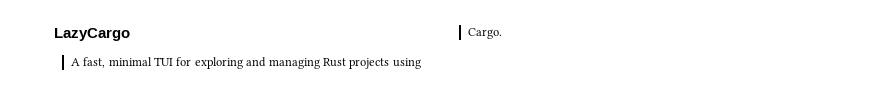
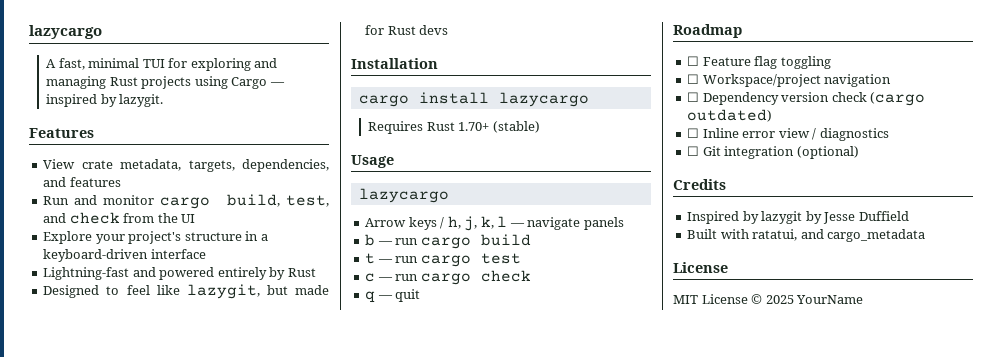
[54,28,130,41] LazyCargo -> [29,25,102,39] lazycargo
[467,28,502,39] Cargo. -> [231,77,285,89] [46,94,164,107] [29,128,94,138] [43,159,329,172] [43,177,121,187] [43,194,329,209] [43,212,196,224] [43,231,268,244] [43,249,206,262] [43,267,316,280] [43,284,329,299] [365,25,449,35] [351,58,438,69] [358,92,589,107] [368,121,540,134] [351,155,394,168] [358,188,449,203] [365,216,624,231] [365,234,531,249] [365,253,521,267] [365,270,531,285] [365,289,421,303] [673,24,742,38] [687,56,831,69] [687,74,892,87] [687,92,926,106] [687,109,773,122] [687,128,889,141] [687,146,859,159] [673,179,726,190] [687,211,909,224] [687,229,926,242] [673,262,728,273] [673,294,864,304] Cargo — inspired by lazygit. // Features // View crate metadata, targets, dependencies, and features // Run and monitor cargo build, test, and check from the UI // Explore your project's structure in a keyboard-driven interface // Lightning-fast and powered entirely by Rust // Designed to feel like lazygit, but made for Rust devs // Installation // cargo install lazycargo // Requires Rust 1.70+ (stable) // Usage // lazycargo // Arrow keys / h, j, k, l — navigate panels // b — run cargo build // t — run cargo test // c — run cargo check // q — quit // Roadmap // ☐ Feature flag toggling // ☐ Workspace/project navigation // ☐ Dependency version check (cargo outdated) // ☐ Inline error view / diagnostics // ☐ Git integration (optional) // Credits // Inspired by lazygit by Jesse Duffield // Built with ratatui, and cargo_metadata // License // MIT License © 2025 YourName

